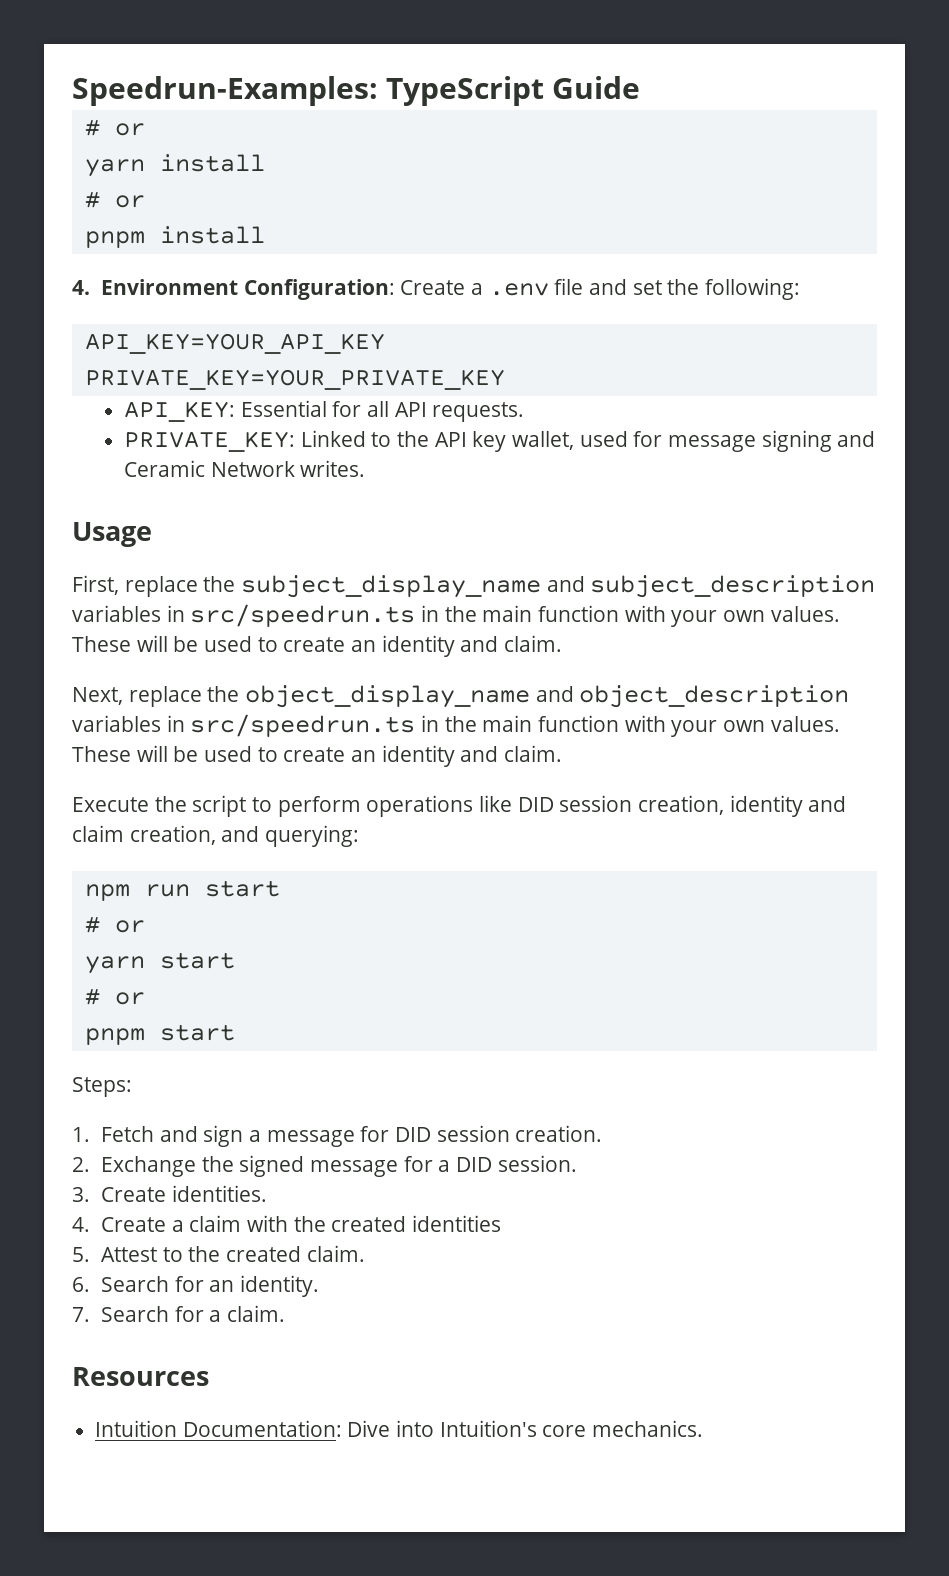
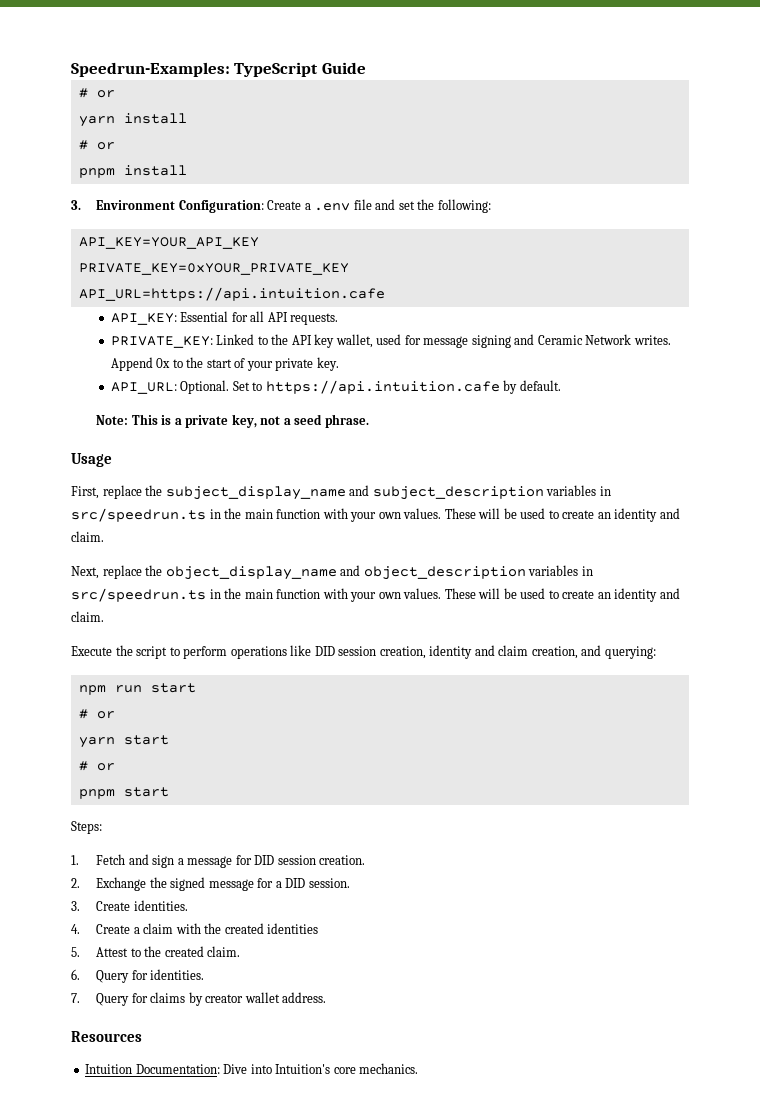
[72,280,90,295] 4. -> [71,200,81,210] 3.
[84,369,505,390] PRIVATE_KEY=YOUR_PRIVATE_KEY -> [78,263,349,275] [78,287,385,301] PRIVATE_KEY=0xYOUR_PRIVATE_KEY // API_URL=https://api.intuition.cafe
(366, 468) none -> [110,357,339,371] [110,380,561,394] [96,414,369,428] Append 0x to the start of your private key. // API_URL: Optional. Set to https://api.intuition.cafe by default. // Note: This is a private key, not a seed phrase.
[100,1275,319,1297] [72,1305,285,1322] Search for an identity. // 7. Search for a claim. -> [96,969,205,983] [71,992,327,1006] Query for identities. // 7. Query for claims by creator wallet address.

